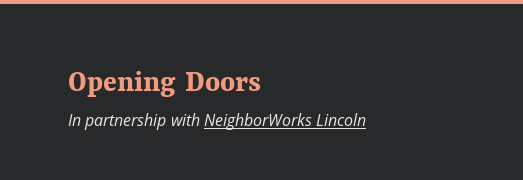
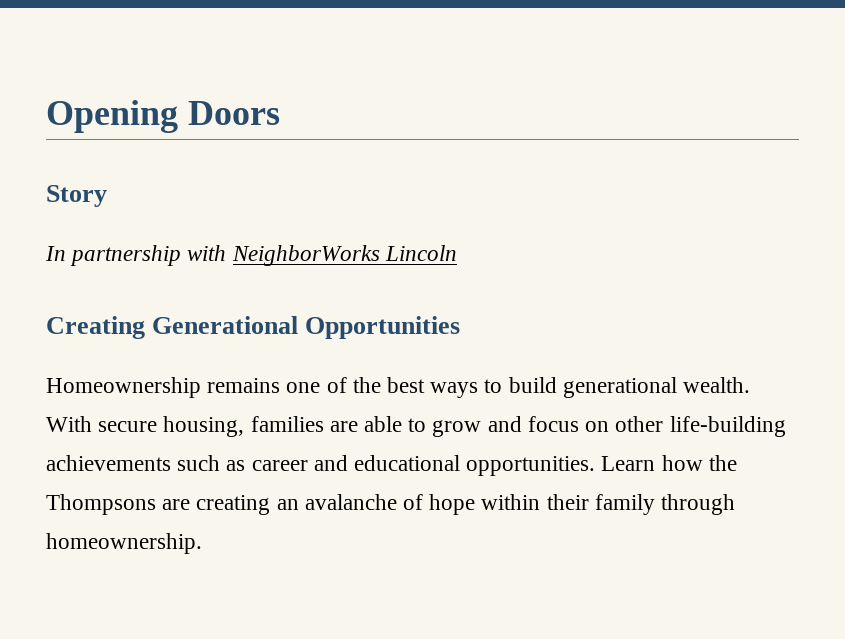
(261, 81) none -> [46,185,107,207] // Story
(367, 119) none -> [46,316,461,339] [46,377,751,398] [46,416,786,437] [46,455,737,476] [46,494,736,515] [46,533,202,554] // Creating Generational Opportunities // Homeownership remains one of the best ways to build generational wealth. With secure housing, families are able to grow and focus on other life-building achievements such as career and educational opportunities. Learn how the Thompsons are creating an avalanche of hope within their family through homeownership.

